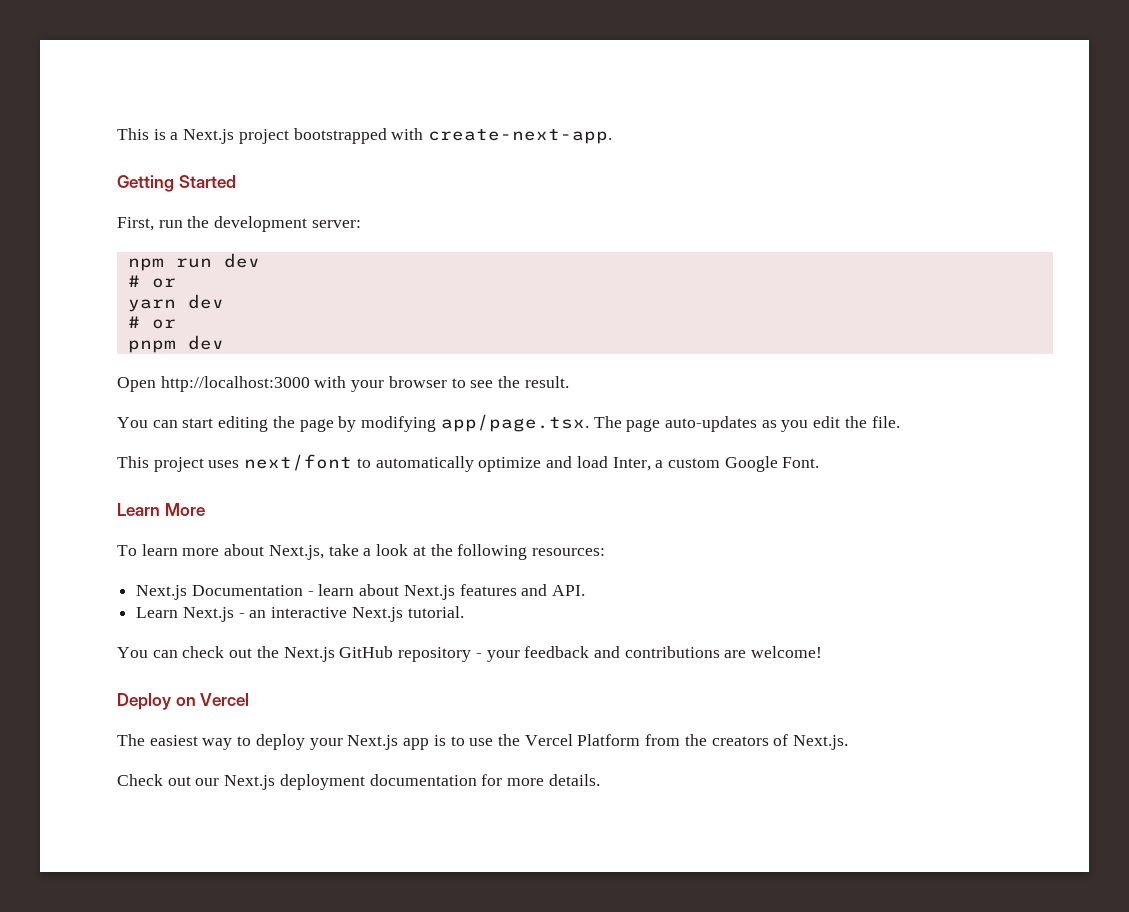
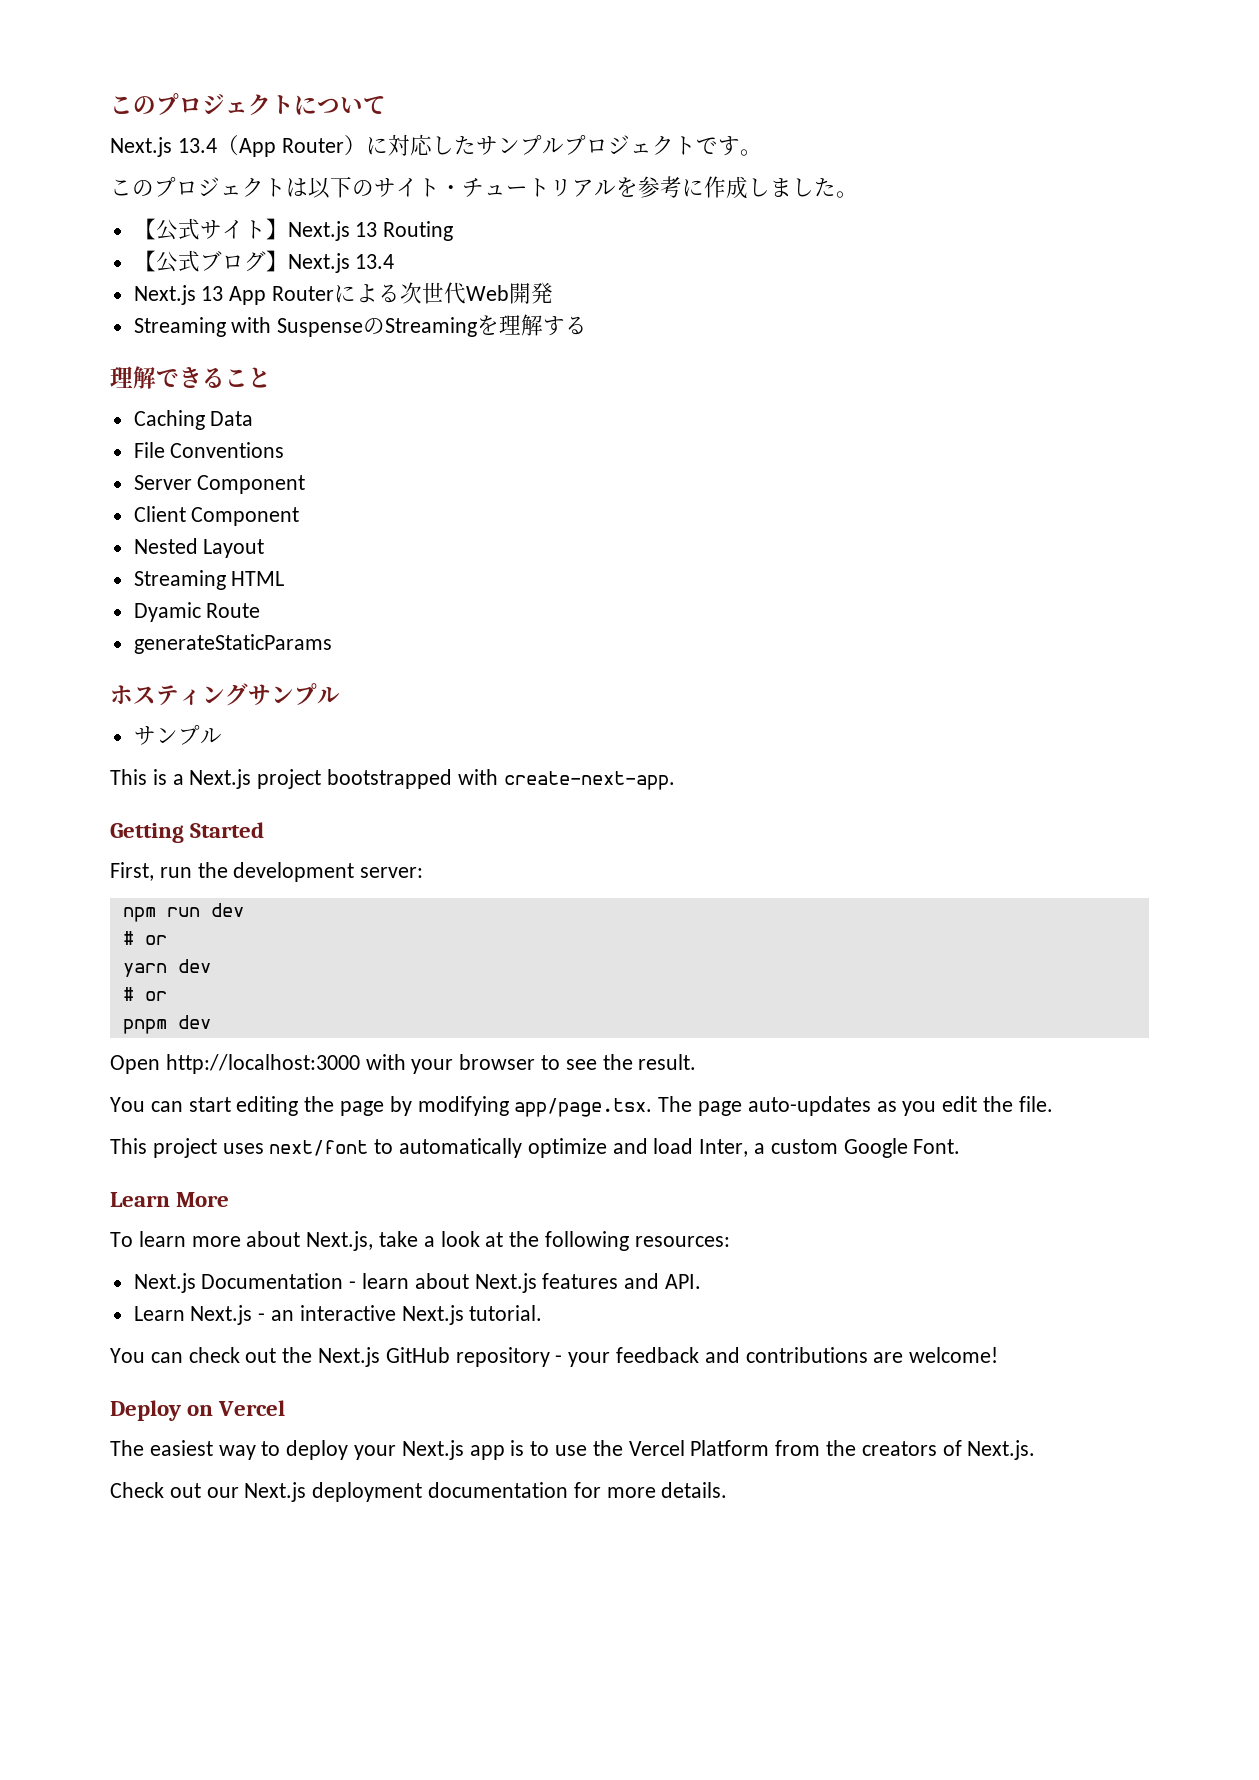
(117, 134) none -> [110,93,386,116] [110,134,762,157] [110,176,858,199] [133,218,454,241] [133,250,395,273] [133,282,554,305] [133,314,588,337] [110,366,271,389] [133,410,254,430] [133,442,285,458] [133,475,306,494] [133,506,300,526] [133,538,265,558] [133,570,285,590] [133,602,261,622] [133,634,332,654] [110,683,340,706] [133,725,222,745] このプロジェクトについて // Next.js 13.4（App Router）に対応したサンプルプロジェクトです。 // このプロジェクトは以下のサイト・チュートリアルを参考に作成しました。 // 【公式サイト】Next.js 13 Routing // 【公式ブログ】Next.js 13.4 // Next.js 13 App Routerによる次世代Web開発 // Streaming with SuspenseのStreamingを理解する // 理解できること // Caching Data // File Conventions // Server Component // Client Component // Nested Layout // Streaming HTML // Dyamic Route // generateStaticParams // ホスティングサンプル // サンプル //

